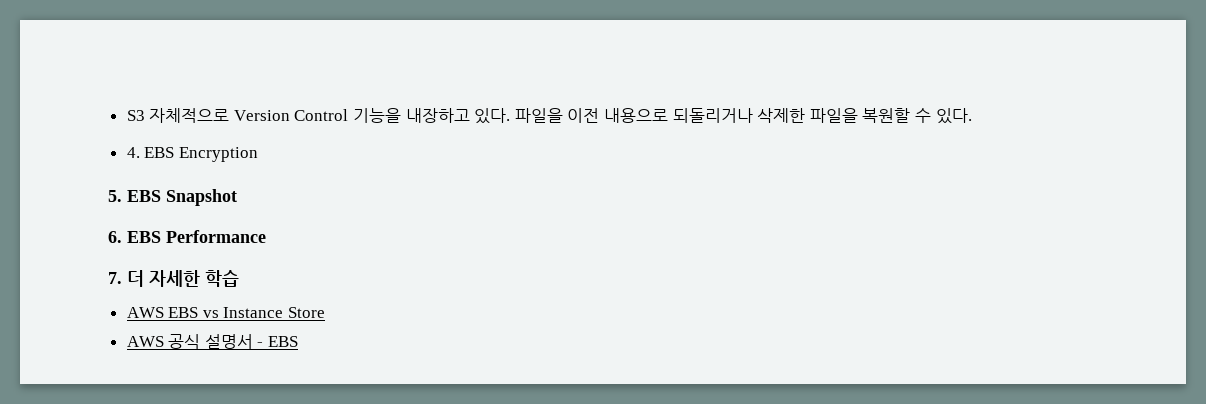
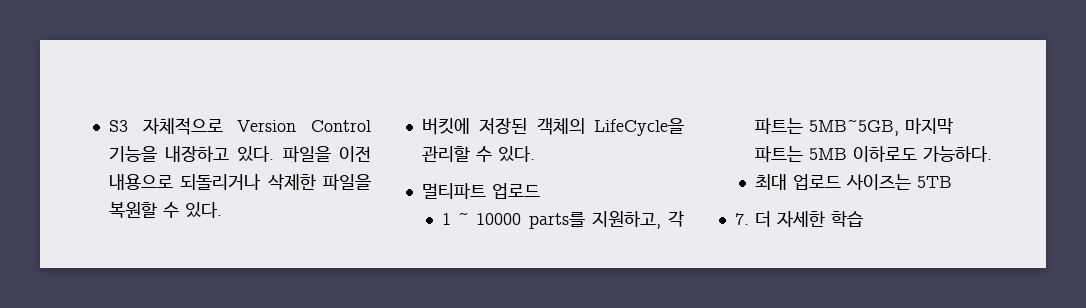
[126,147,258,162] [108,189,237,206] [108,230,266,243] [108,270,239,287] [126,307,326,318] [126,334,299,349] 4. EBS Encryption // 5. EBS Snapshot // 6. EBS Performance // 7. 더 자세한 학습 // AWS EBS vs Instance Store // AWS 공식 설명서 - EBS -> [421,118,684,136] [421,146,535,162] [421,183,540,200] [441,211,684,229] [754,118,953,136] [754,146,992,163] [754,174,952,190] [734,211,863,227] 버킷에 저장된 객체의 LifeCycle을 관리할 수 있다. // 멀티파트 업로드 // 1 ~ 10000 parts를 지원하고, 각 파트는 5MB~5GB, 마지막 파트는 5MB 이하로도 가능하다. // 최대 업로드 사이즈는 5TB // 7. 더 자세한 학습

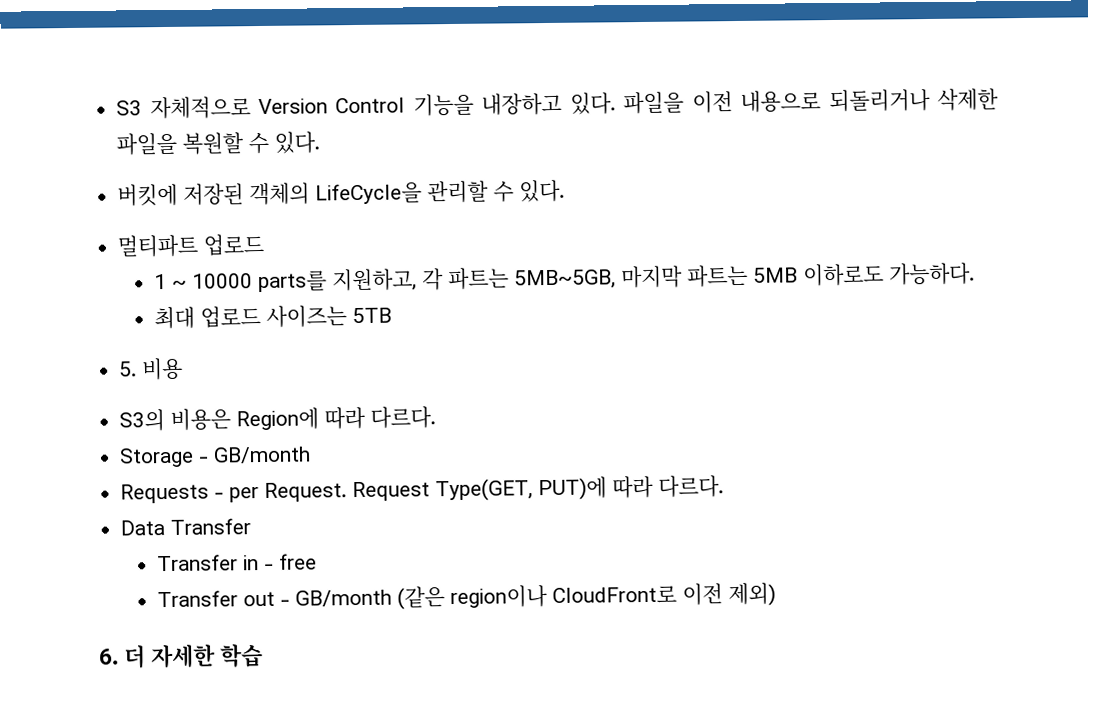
[734,213,749,225] 7. -> [119,357,184,381] [119,406,437,432] [119,446,312,468] [120,475,725,504] [120,518,252,536] [156,553,317,572] [156,582,776,610] [99,648,119,665] 5. 비용 // S3의 비용은 Region에 따라 다르다. // Storage - GB/month // Requests - per Request. Request Type(GET, PUT)에 따라 다르다. // Data Transfer // Transfer in - free // Transfer out - GB/month (같은 region이나 CloudFront로 이전 제외) // 6.

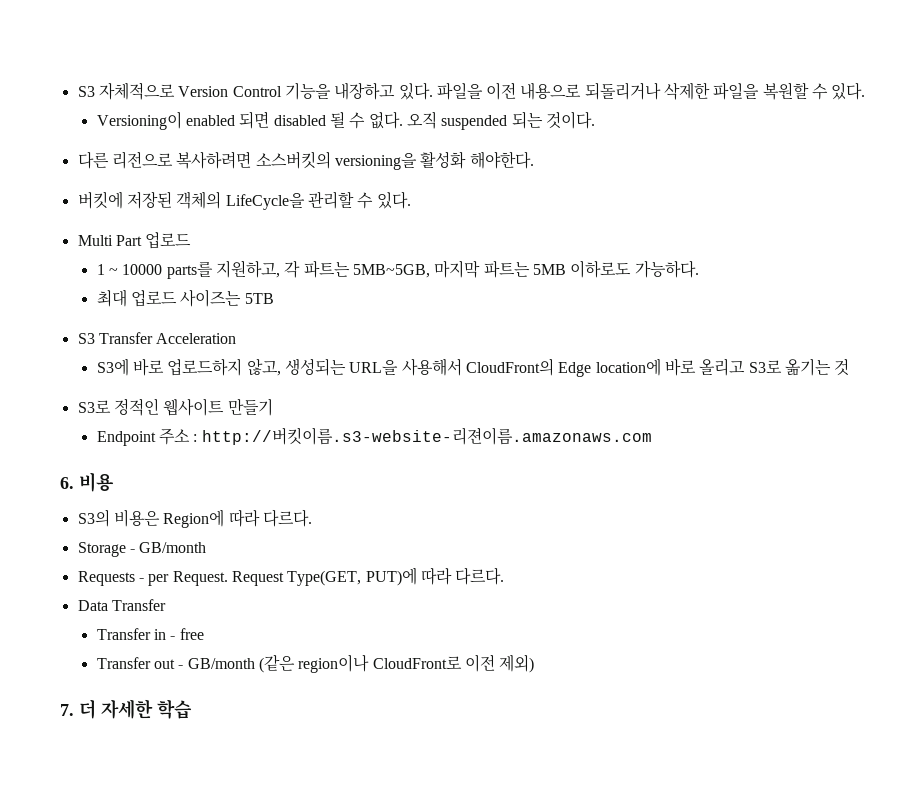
(321, 142) none -> [96,111,595,130] [77,151,534,170] // Versioning이 enabled 되면 disabled 될 수 없다. 오직 suspended 되는 것이다. // 다른 리전으로 복사하려면 소스버킷의 versioning을 활성화 해야한다.
[117,234,199,258] 멀티파트 -> [77,235,142,246] Multi Part
[119,361,138,377] 5. -> [77,332,237,344] [96,358,850,377] [77,398,273,416] [96,427,652,446] [60,477,74,489] S3 Transfer Acceleration // S3에 바로 업로드하지 않고, 생성되는 URL을 사용해서 CloudFront의 Edge location에 바로 올리고 S3로 옮기는 것 // S3로 정적인 웹사이트 만들기 // Endpoint 주소 : http://버킷이름.s3-website-리젼이름.amazonaws.com // 6.
[99,648,119,665] 6. -> [60,704,74,716] 7.

